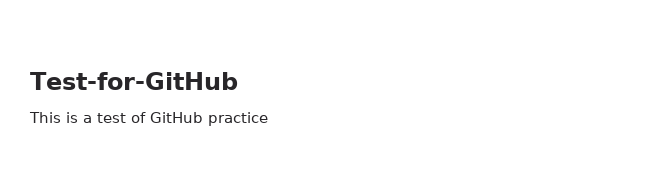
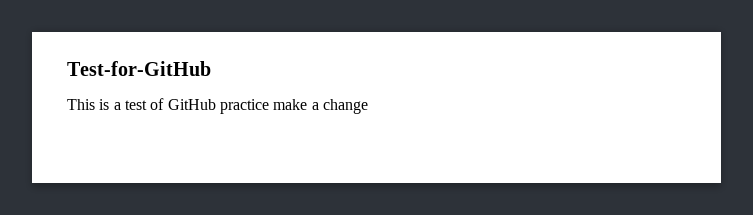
(268, 119) none -> [273,99,368,114] make a change

